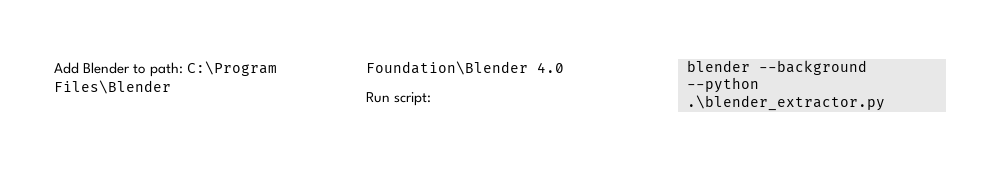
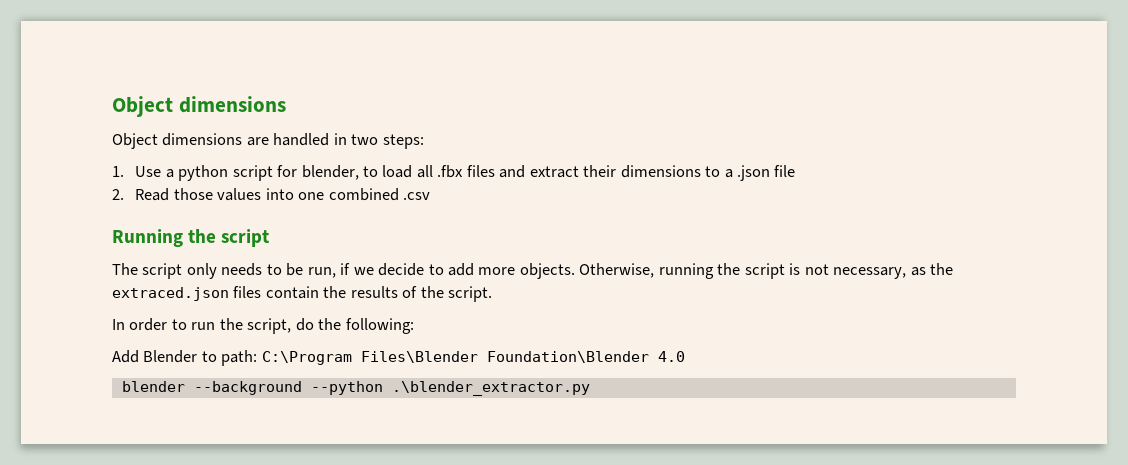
(54, 68) none -> [112,96,286,117] [112,133,424,149] [112,165,796,181] [112,188,430,201] [112,229,270,247] [112,263,954,279] [112,286,493,302] [112,318,414,334] Object dimensions // Object dimensions are handled in two steps: // 1. Use a python script for blender, to load all .fbx files and extract their dimensions to a .json file // 2. Read those values into one combined .csv // Running the script // The script only needs to be run, if we decide to add more objects. Otherwise, running the script is not necessary, as the extraced.json files contain the results of the script. // In order to run the script, do the following: //
[366,92,432,106] // Run script: -> (685, 356) none

